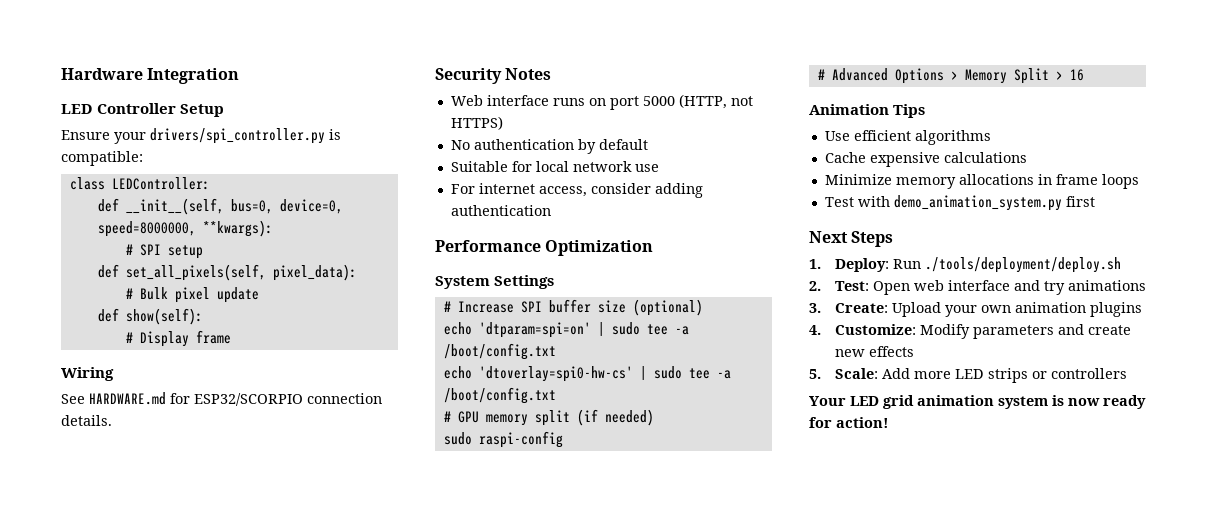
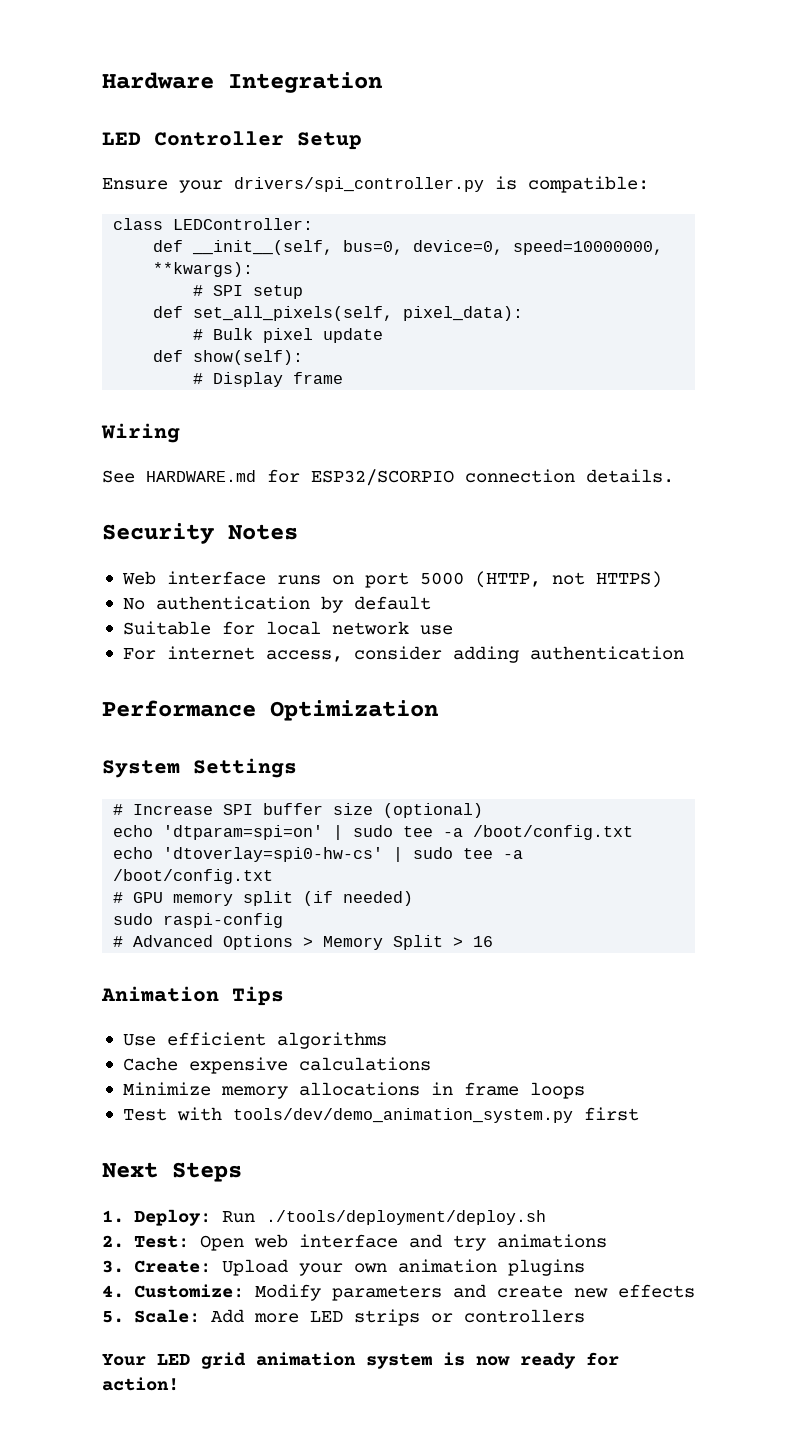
[97,221,196,237] speed=8000000, -> [513,240,664,255] speed=10000000,
[893,195,1062,211] demo_animation_system.py -> [232,1108,573,1123] tools/dev/demo_animation_system.py

